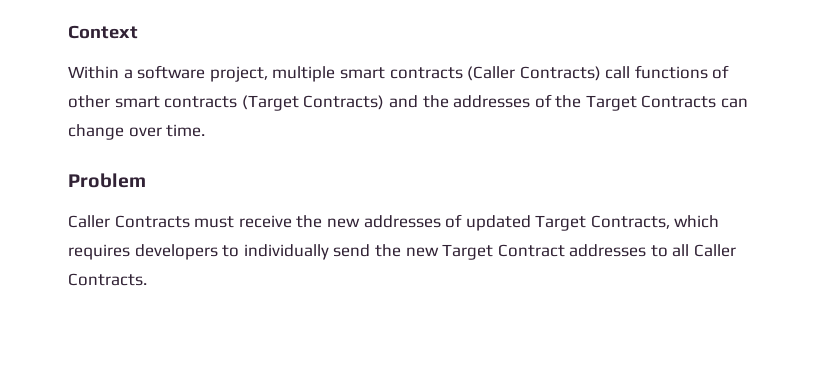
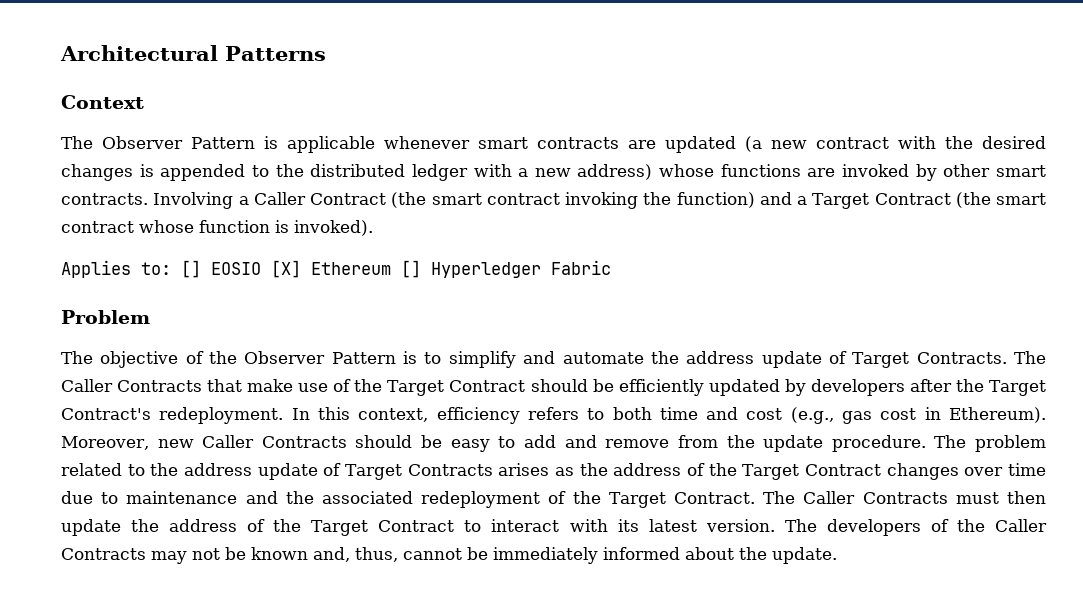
(68, 32) none -> [60,45,326,61] Architectural Patterns //
[68,65,730,82] [68,94,749,111] [68,124,206,140] [68,173,146,188] [68,214,720,231] [68,244,737,260] [68,273,147,286] Within a software project, multiple smart contracts (Caller Contracts) call functions of other smart contracts (Target Contracts) and the addresses of the Target Contracts can change over time. // Problem // Caller Contracts must receive the new addresses of updated Target Contracts, which requires developers to individually send the new Target Contract addresses to all Caller Contracts. -> [61,136,1046,153] [61,164,1046,181] [61,192,1046,209] [61,220,373,236] [61,260,611,278] [61,310,150,324] [61,351,1046,368] [61,379,1047,396] [61,407,1046,424] [61,435,1046,452] [61,463,1047,480] [61,491,1046,508] [61,519,1047,536] [61,547,837,564] The Observer Pattern is applicable whenever smart contracts are updated (a new contract with the desired changes is appended to the distributed ledger with a new address) whose functions are invoked by other smart contracts. Involving a Caller Contract (the smart contract invoking the function) and a Target Contract (the smart contract whose function is invoked). // Applies to: [] EOSIO [X] Ethereum [] Hyperledger Fabric // Problem // The objective of the Observer Pattern is to simplify and automate the address update of Target Contracts. The Caller Contracts that make use of the Target Contract should be efficiently updated by developers after the Target Contract's redeployment. In this context, efficiency refers to both time and cost (e.g., gas cost in Ethereum). Moreover, new Caller Contracts should be easy to add and remove from the update procedure. The problem related to the address update of Target Contracts arises as the address of the Target Contract changes over time due to maintenance and the associated redeployment of the Target Contract. The Caller Contracts must then update the address of the Target Contract to interact with its latest version. The developers of the Caller Contracts may not be known and, thus, cannot be immediately informed about the update.

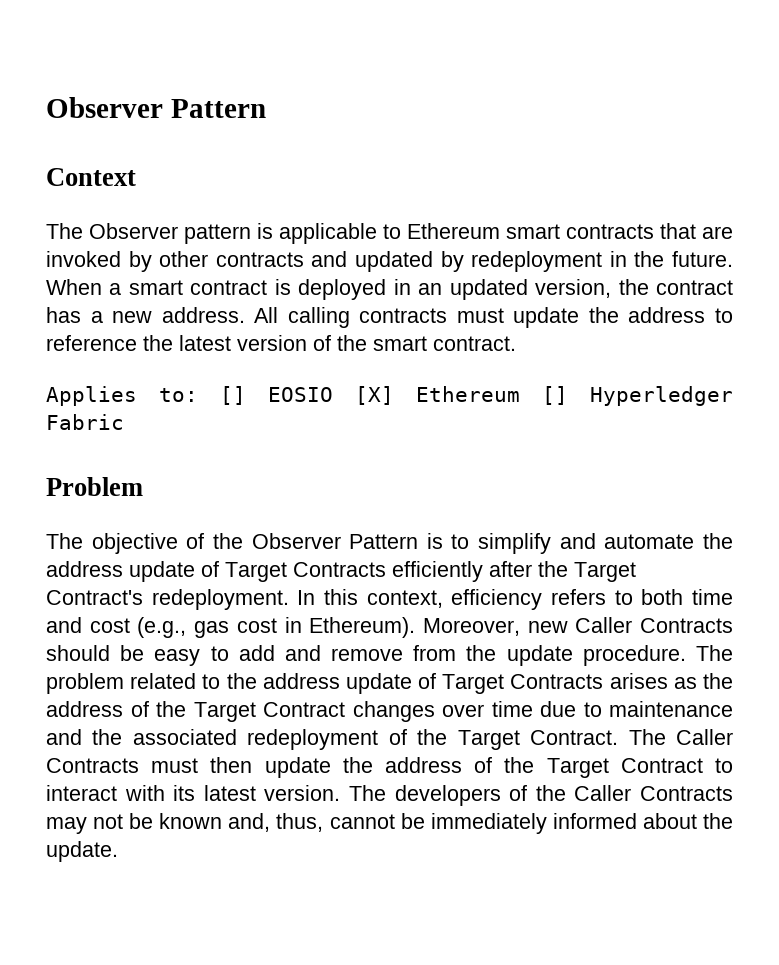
[60,45,326,61] Architectural Patterns -> [46,97,266,118] Observer Pattern
[191,137,255,149] Pattern -> [184,224,251,244] pattern
[384,136,1046,153] [61,164,1046,181] [61,192,1046,209] [61,220,373,236] whenever smart contracts are updated (a new contract with the desired changes is appended to the distributed ledger with a new address) whose functions are invoked by other smart contracts. Involving a Caller Contract (the smart contract invoking the function) and a Target Contract (the smart contract whose function is invoked). -> [383,223,733,239] [46,251,734,272] [46,279,733,300] [46,307,733,328] [46,335,516,351] to Ethereum smart contracts that are invoked by other contracts and updated by redeployment in the future. When a smart contract is deployed in an updated version, the contract has a new address. All calling contracts must update the address to reference the latest version of the smart contract.
[916,351,1046,364] [61,379,905,396] Contracts. The Caller Contracts that make use of the Target Contract should be efficiently updated by developers -> [293,561,483,582] Contracts efficiently

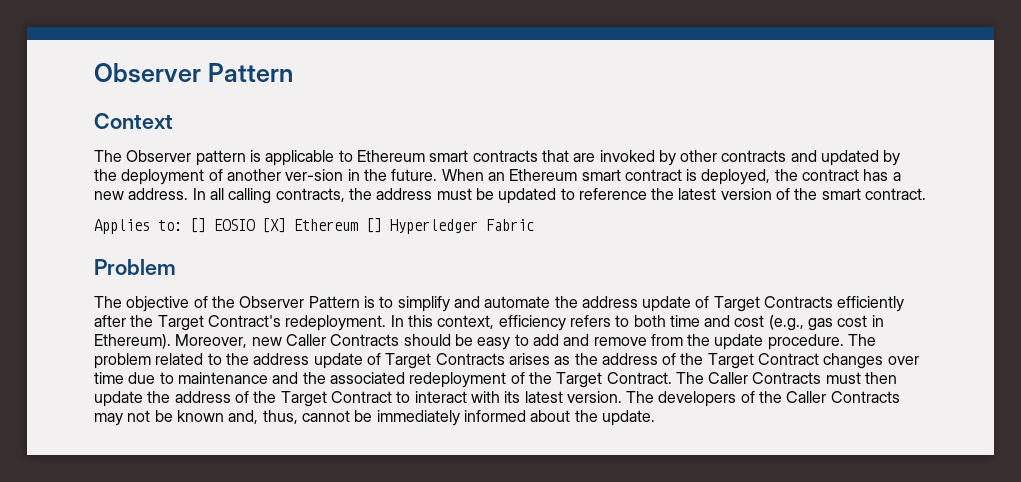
[471,251,603,272] redeployment -> [94,169,344,185] the deployment of another ver-sion
[109,283,122,295] a -> [487,169,578,181] an Ethereum
[298,279,612,300] deployed in an updated version, -> [701,169,771,185] deployed,
[254,307,706,328] All calling contracts must update the address -> [192,188,557,204] In all calling contracts, the address must be updated

